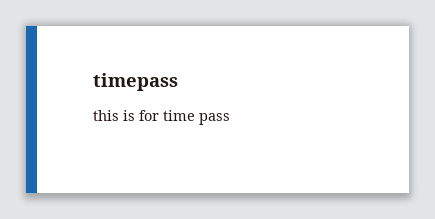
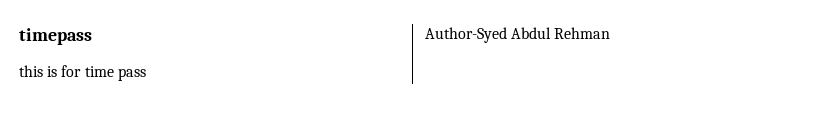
(230, 119) none -> [425,27,611,43] // Author-Syed Abdul Rehman

